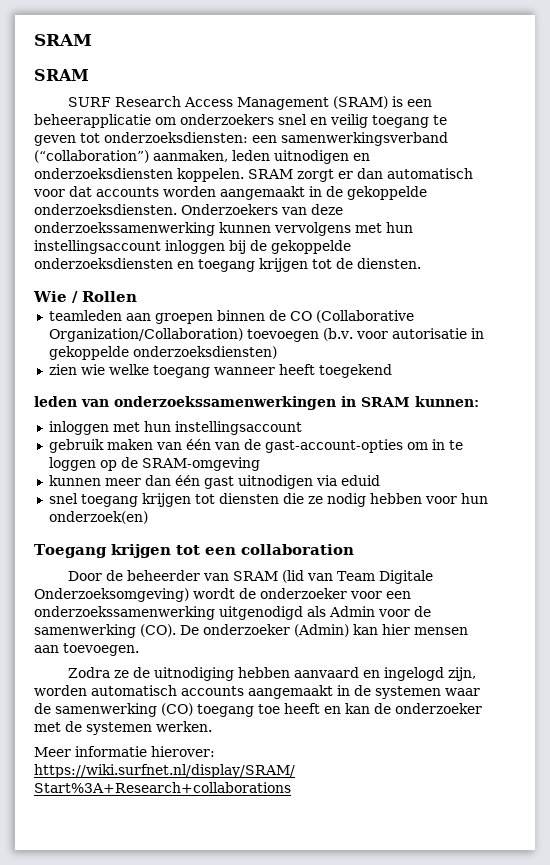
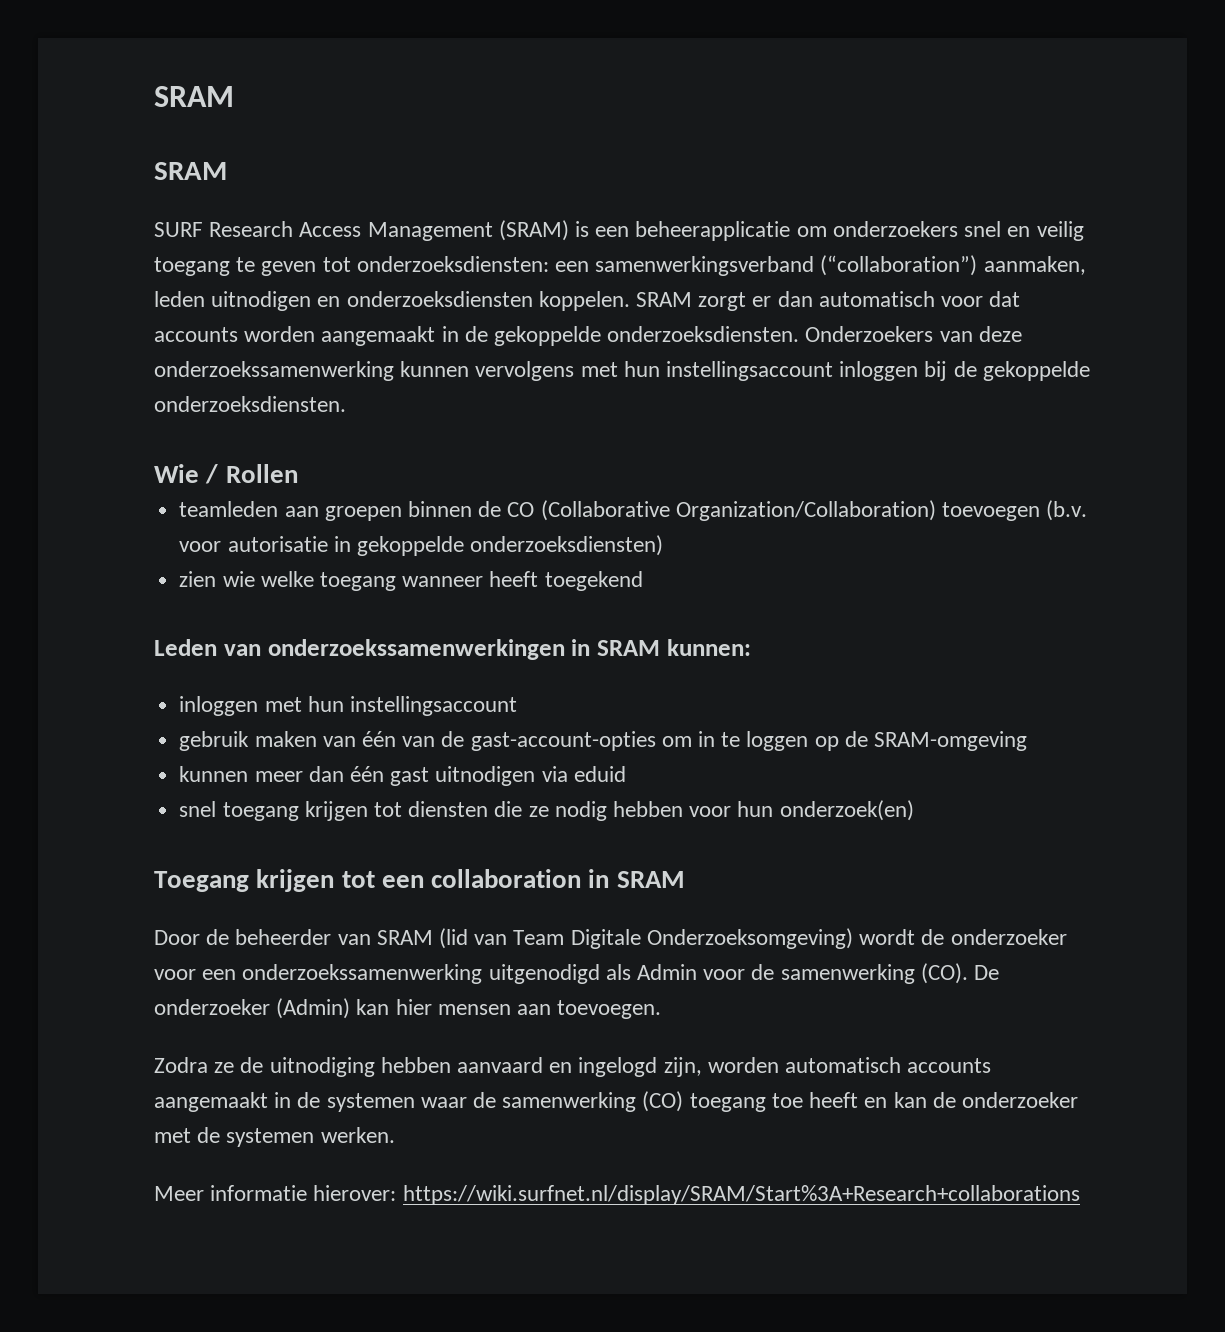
[34,258,421,272] onderzoeksdiensten en toegang krijgen tot de diensten. -> [154,396,346,412] onderzoeksdiensten.
[34,396,77,407] leden -> [154,639,217,656] Leden
(354, 549) none -> [588,869,685,888] in SRAM

